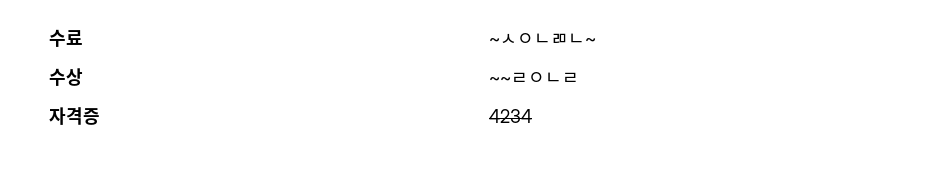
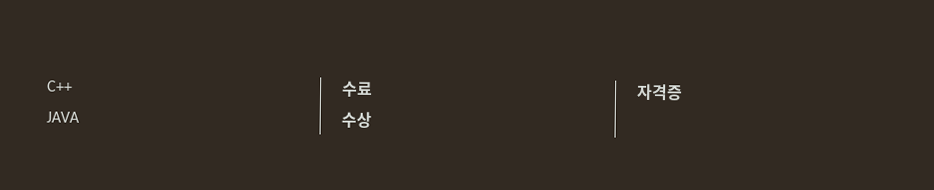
(49, 38) none -> [47,80,73,92] [46,111,80,123] C++ // JAVA //
[489,33,596,45] [489,72,579,84] [489,109,532,123] // ~ㅅㅇㄴㄻㄴ~ // ~~ㄹㅇㄴㄹ // 4234 -> (683, 92) none

